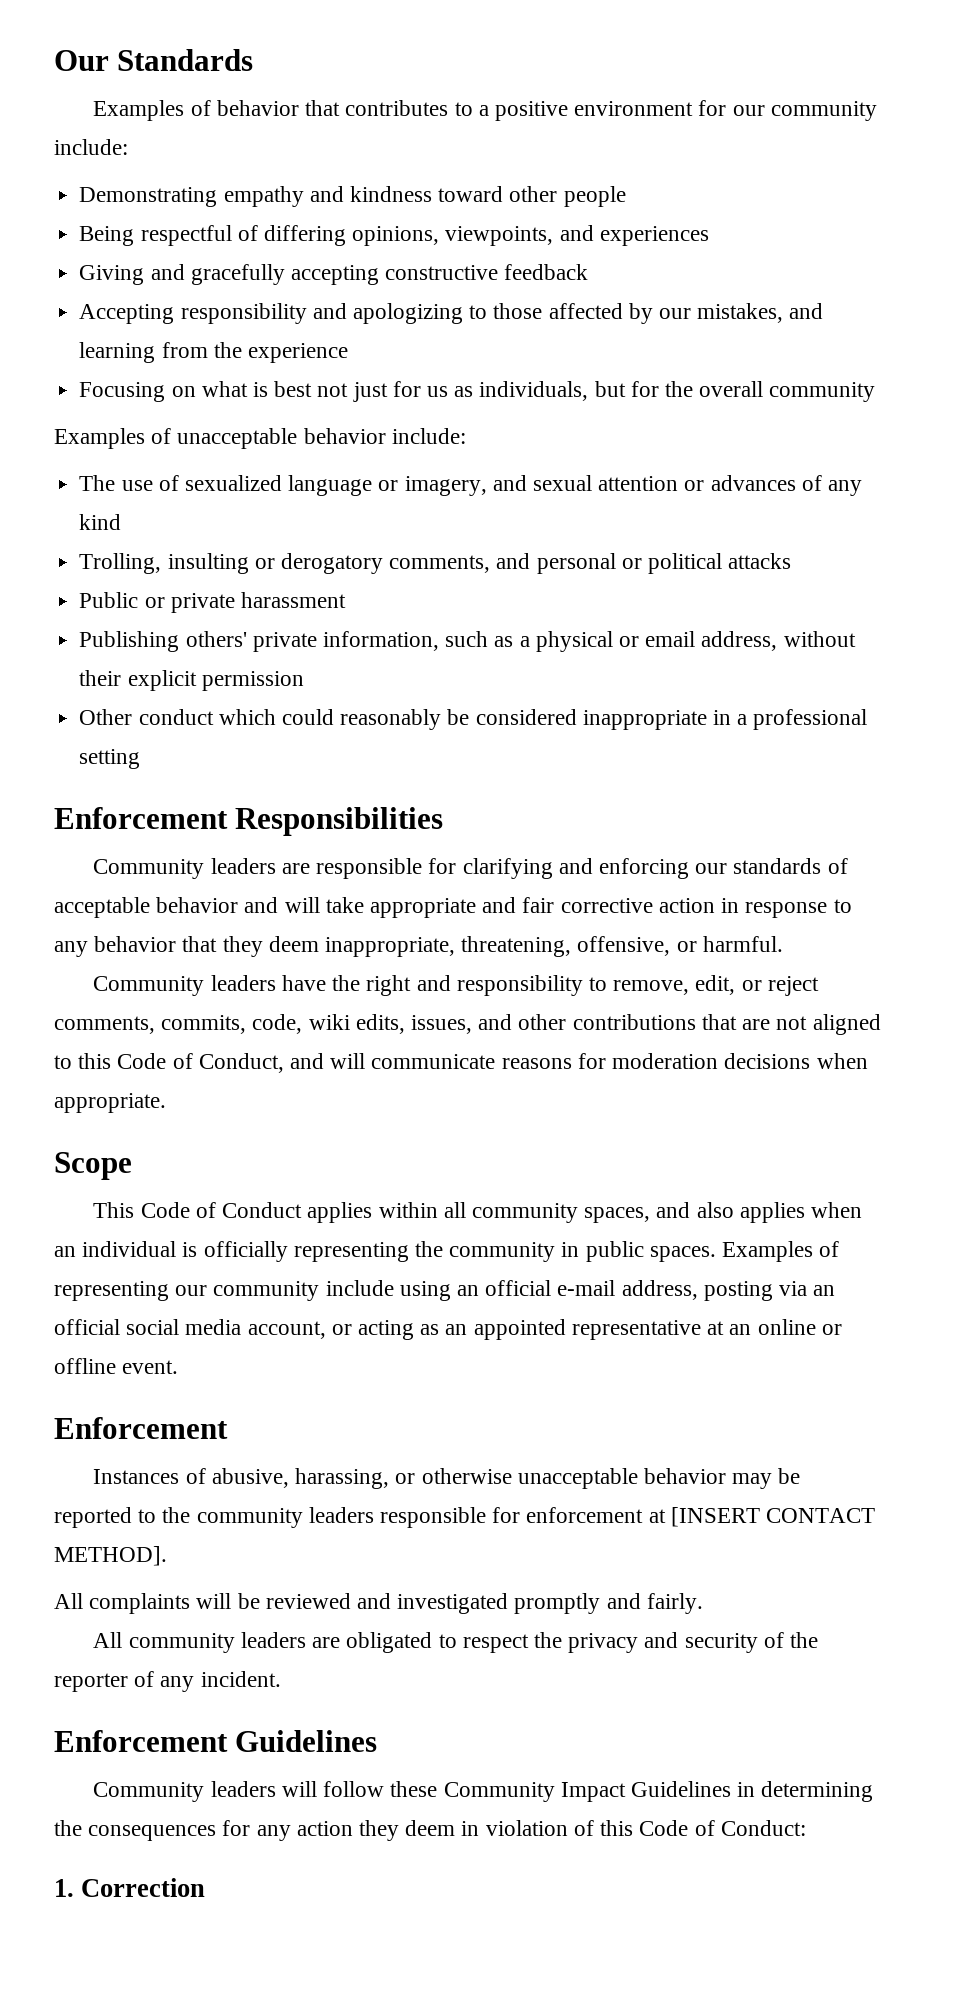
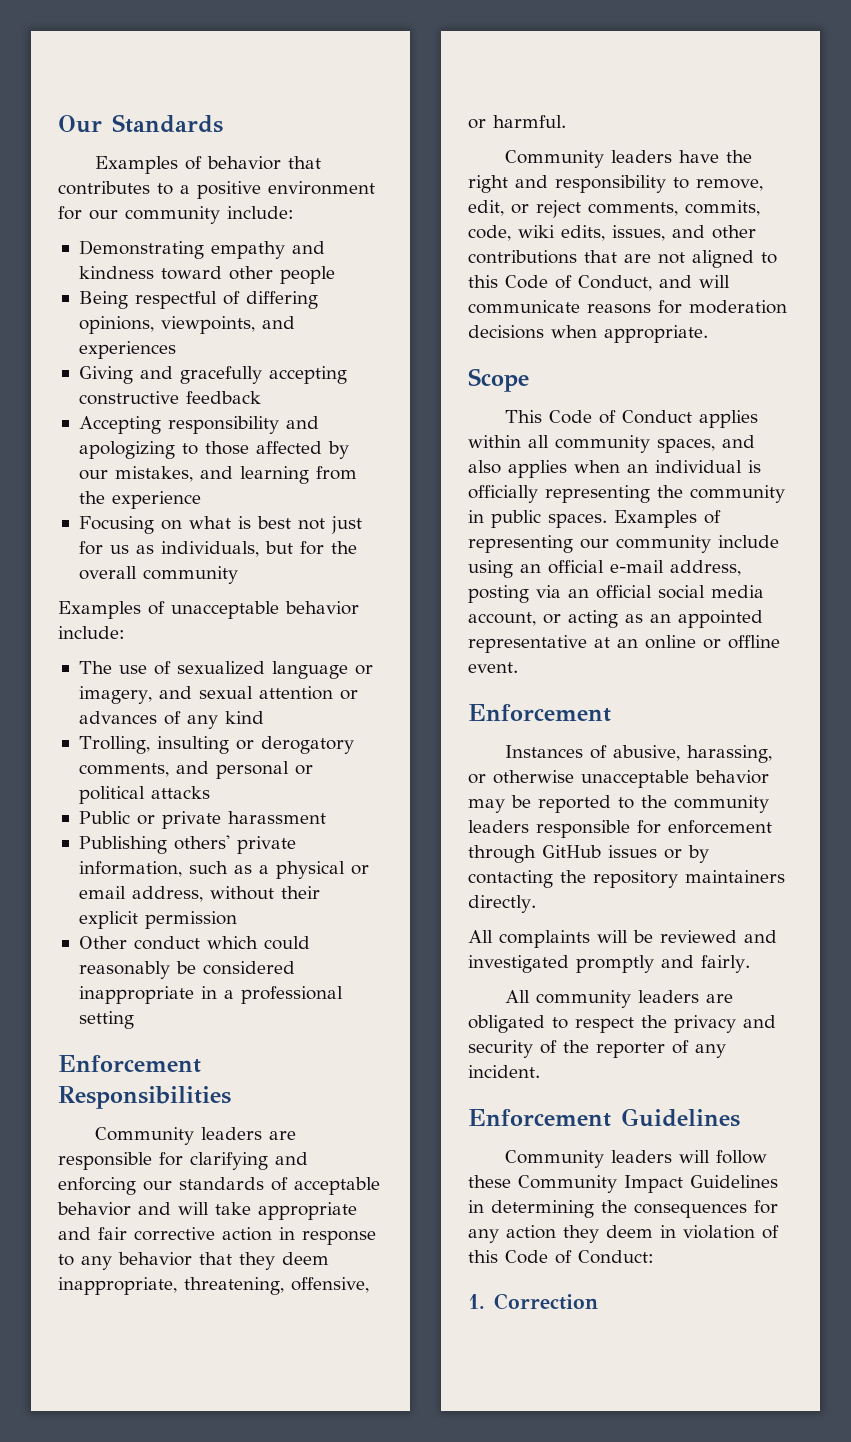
[648,1507,876,1527] [54,1546,167,1566] at [INSERT CONTACT METHOD]. -> [468,845,709,863] [468,870,785,888] [468,895,536,913] through GitHub issues or by contacting the repository maintainers directly.

